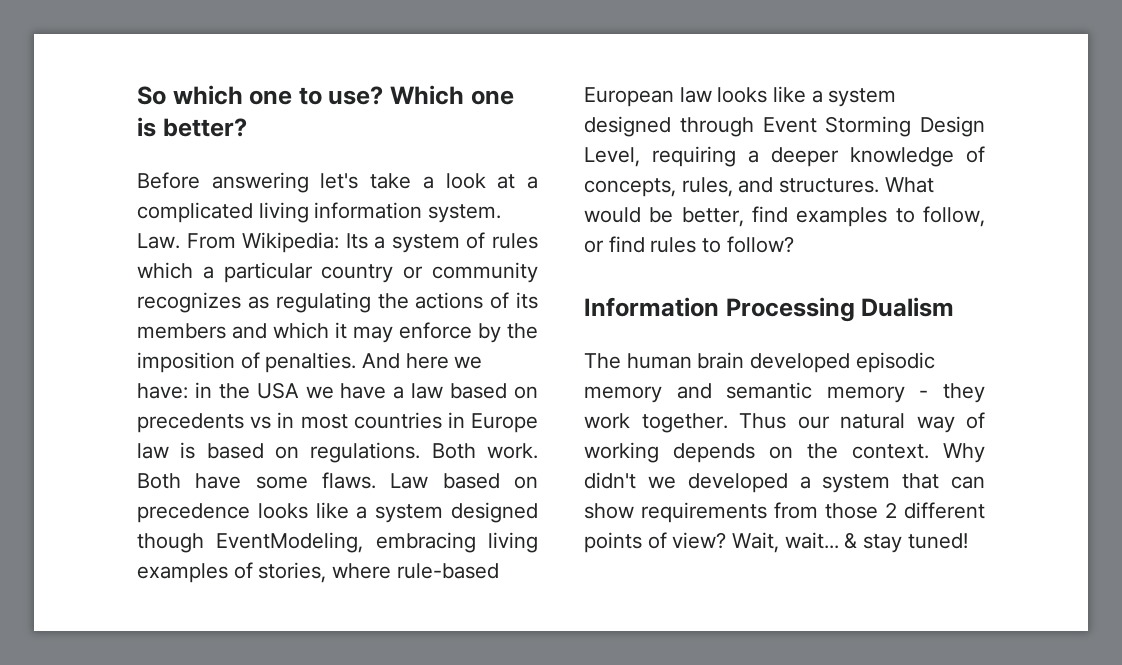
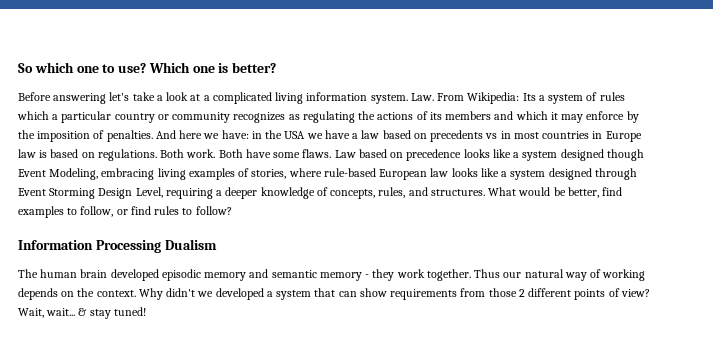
[216,532,364,553] EventModeling, -> [18,168,99,180] Event Modeling,

